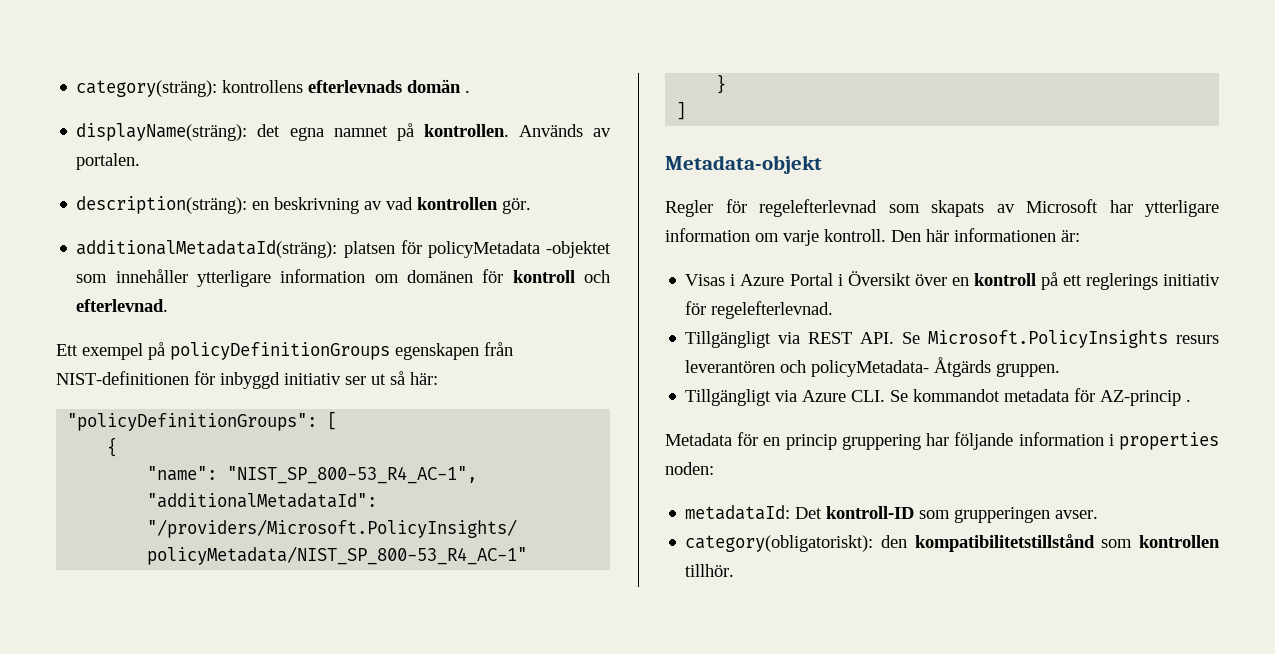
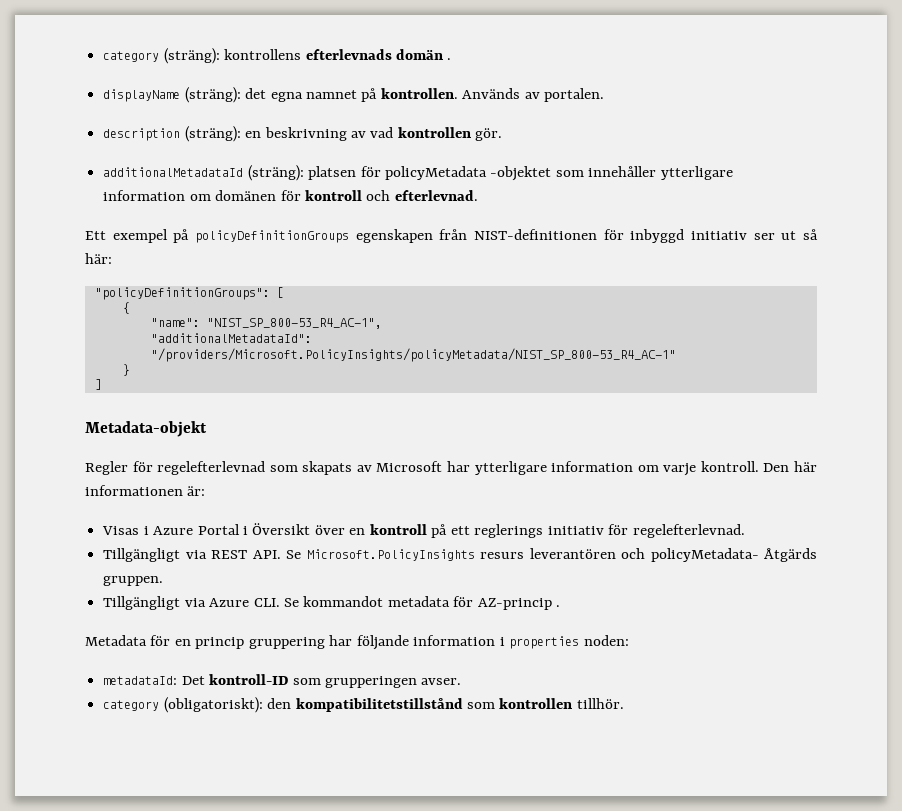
[76,80,218,97] category(sträng): -> [103,48,220,64] category (sträng):
[76,123,248,141] displayName(sträng): -> [103,87,241,103] displayName (sträng):
[76,196,248,214] description(sträng): -> [103,126,241,142] description (sträng):
[76,240,338,258] additionalMetadataId(sträng): -> [103,165,304,181] additionalMetadataId (sträng):
[685,535,874,552] category(obligatoriskt): -> [103,697,263,713] category (obligatoriskt):

